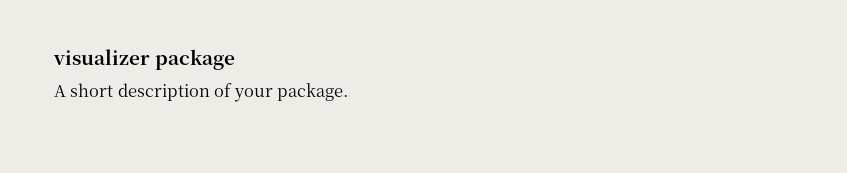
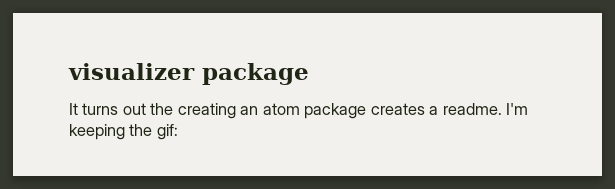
[54,83,349,102] A short description of your package. -> [69,103,529,119] [69,124,178,140] It turns out the creating an atom package creates a readme. I'm keeping the gif:

